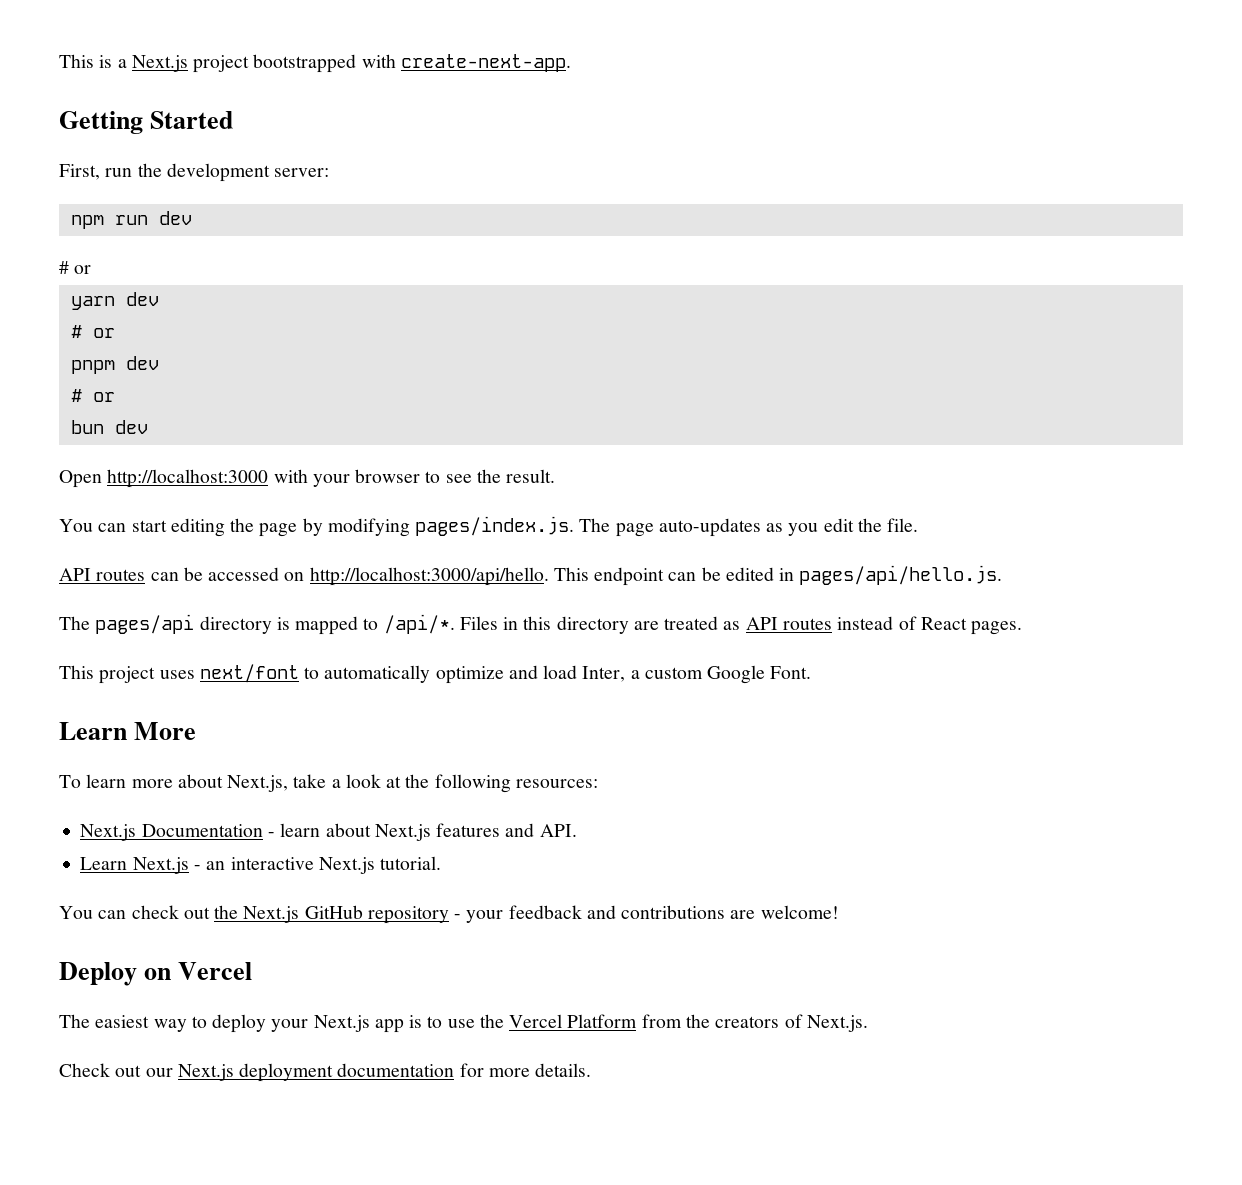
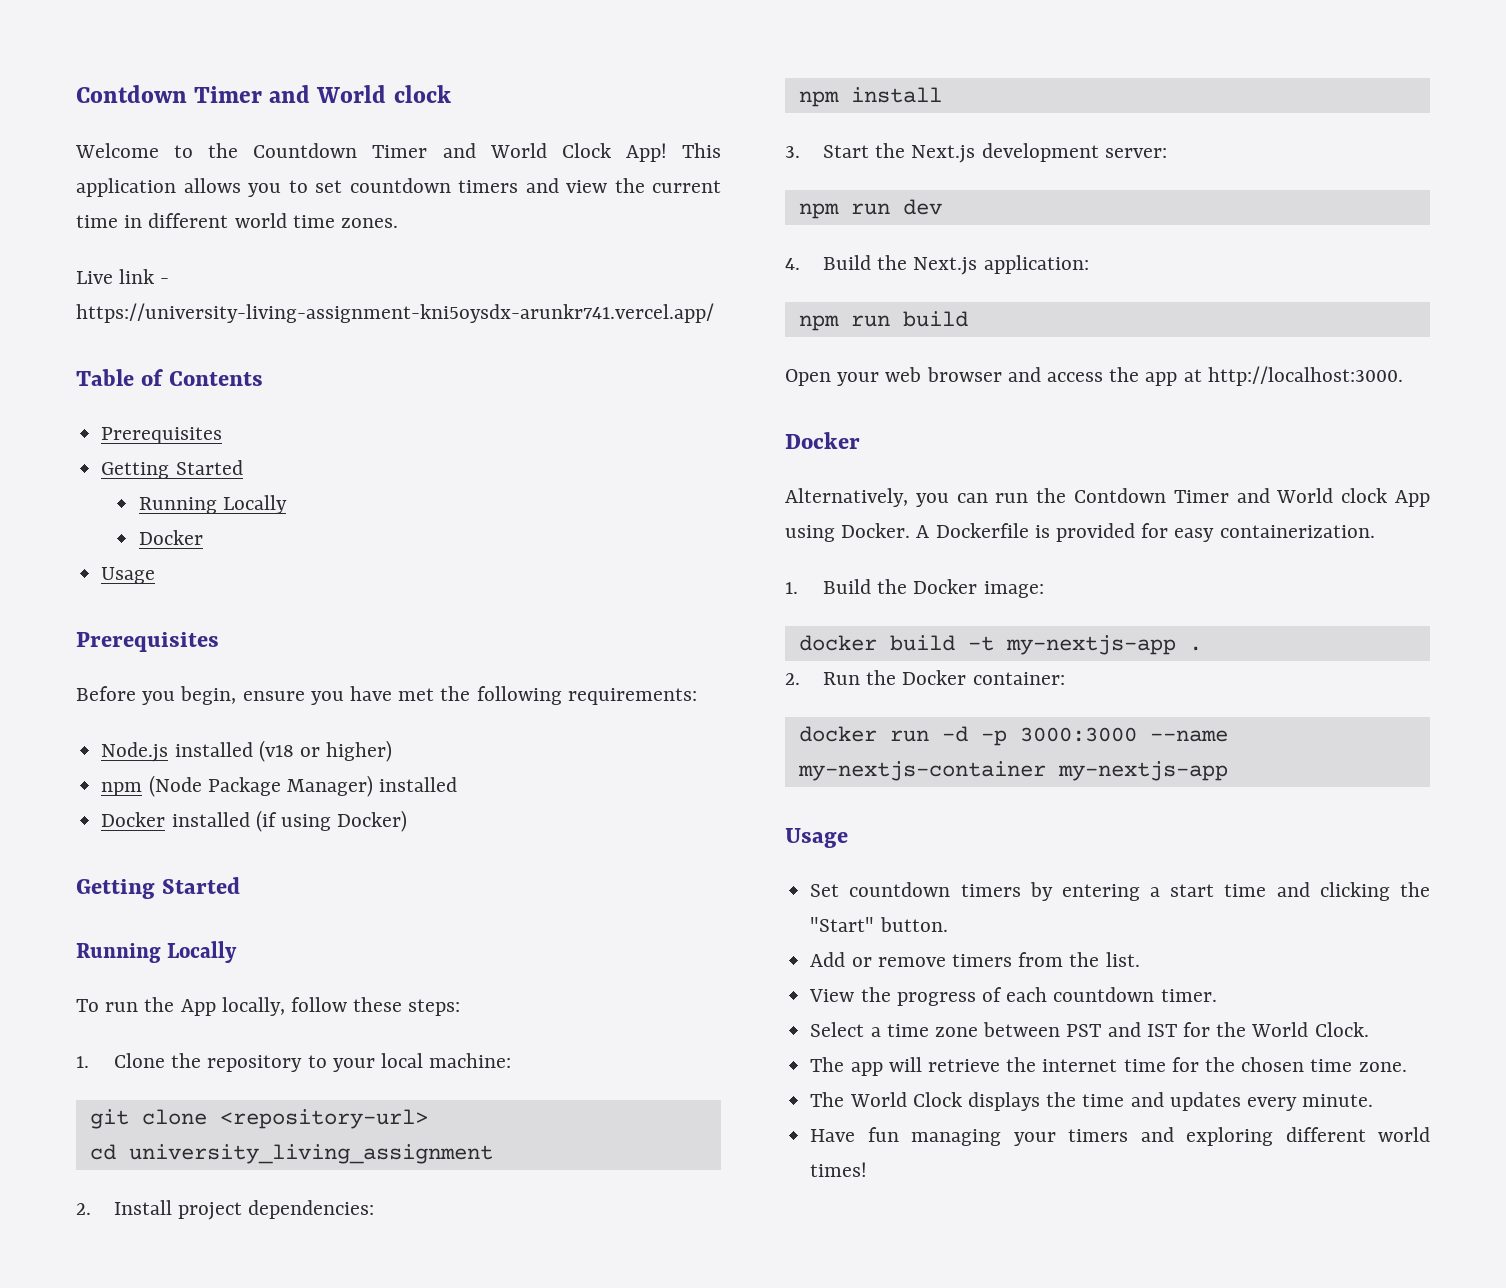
[59,54,571,73] [59,111,234,134] [59,163,162,180] This is a Next.js project bootstrapped with create-next-app. // Getting Started // First, run the -> [76,85,451,103] [75,143,721,162] [76,178,721,197] [76,213,399,228] [76,269,170,284] [76,303,714,323] [76,369,263,386] [101,427,223,444] [101,460,243,479] [139,495,288,514] [139,530,204,545] [101,567,156,584] [76,632,219,652] [76,686,697,705] [101,740,393,762] [101,775,458,797] [101,810,408,832] [76,877,240,899] [76,941,238,963] [76,997,461,1016] [76,1053,512,1072] [89,1109,428,1129] [89,1144,493,1164] [76,1200,375,1220] [798,87,942,107] [785,143,976,163] Contdown Timer and World clock // Welcome to the Countdown Timer and World Clock App! This application allows you to set countdown timers and view the current time in different world time zones. // Live link - https://university-living-assignment-kni5oysdx-arunkr741.vercel.app/ // Table of Contents // Prerequisites // Getting Started // Running Locally // Docker // Usage // Prerequisites // Before you begin, ensure you have met the following requirements: // Node.js installed (v18 or higher) // npm (Node Package Manager) installed // Docker installed (if using Docker) // Getting Started // Running Locally // To run the App locally, follow these steps: // 1. Clone the repository to your local machine: // git clone <repository-url> // cd university_living_assignment // 2. Install project dependencies: // npm install // 3. Start the Next.js
[59,261,92,274] [70,292,159,310] [70,325,115,338] [70,356,159,374] [70,389,115,402] [70,420,148,434] [59,469,556,488] [59,516,919,537] [59,565,1003,586] [59,614,1023,635] [59,664,812,684] [59,722,197,740] [59,774,598,793] [80,823,577,841] [80,856,442,874] [59,905,839,924] [59,962,253,986] [59,1014,868,1033] [59,1063,592,1082] # or // yarn dev // # or // pnpm dev // # or // bun dev // Open http://localhost:3000 with your browser to see the result. // You can start editing the page by modifying pages/index.js. The page auto-updates as you edit the file. // API routes can be accessed on http://localhost:3000/api/hello. This endpoint can be edited in pages/api/hello.js. // The pages/api directory is mapped to /api/*. Files in this directory are treated as API routes instead of React pages. // This project uses next/font to automatically optimize and load Inter, a custom Google Font. // Learn More // To learn more about Next.js, take a look at the following resources: // Next.js Documentation - learn about Next.js features and API. // Learn Next.js - an interactive Next.js tutorial. // You can check out the Next.js GitHub repository - your feedback and contributions are welcome! // Deploy on Vercel // The easiest way to deploy your Next.js app is to use the Vercel Platform from the creators of Next.js. // Check out our Next.js deployment documentation for more details. -> [785,255,1089,275] [798,311,968,331] [785,366,1403,386] [785,432,860,449] [785,488,1430,507] [785,523,1375,542] [785,579,1044,598] [798,635,1202,655] [785,670,1065,685] [798,726,1228,746] [797,761,1228,781] [785,828,848,848] [810,882,1430,901] [810,917,948,932] [810,952,1140,967] [809,987,1217,1006] [810,1022,1369,1037] [810,1057,1407,1076] [810,1092,1374,1111] [810,1127,1430,1146] [810,1162,868,1177] 4. Build the Next.js application: // npm run build // Open your web browser and access the app at http://localhost:3000. // Docker // Alternatively, you can run the Contdown Timer and World clock App using Docker. A Dockerfile is provided for easy containerization. // 1. Build the Docker image: // docker build -t my-nextjs-app . // 2. Run the Docker container: // docker run -d -p 3000:3000 --name my-nextjs-container my-nextjs-app // Usage // Set countdown timers by entering a start time and clicking the "Start" button. // Add or remove timers from the list. // View the progress of each countdown timer. // Select a time zone between PST and IST for the World Clock. // The app will retrieve the internet time for the chosen time zone. // The World Clock displays the time and updates every minute. // Have fun managing your timers and exploring different world times!

